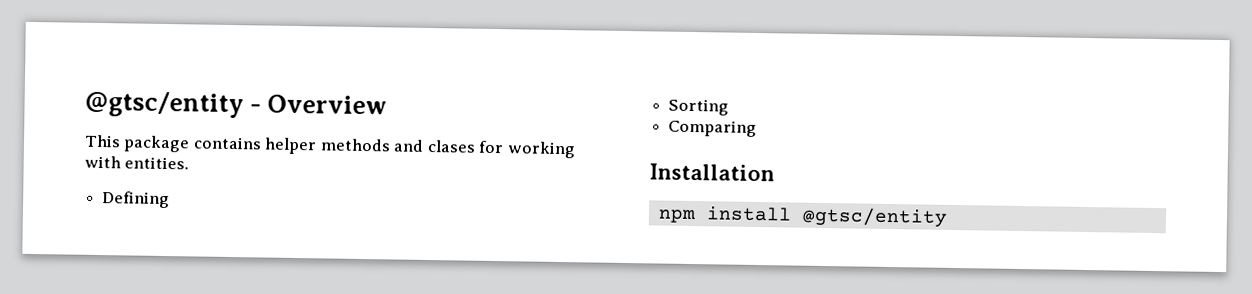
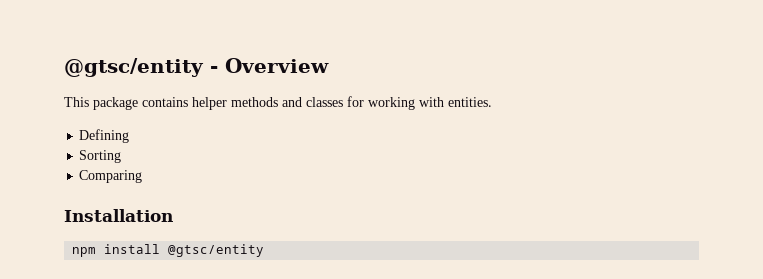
[426,139,476,153] clases -> [306,97,343,107] classes

